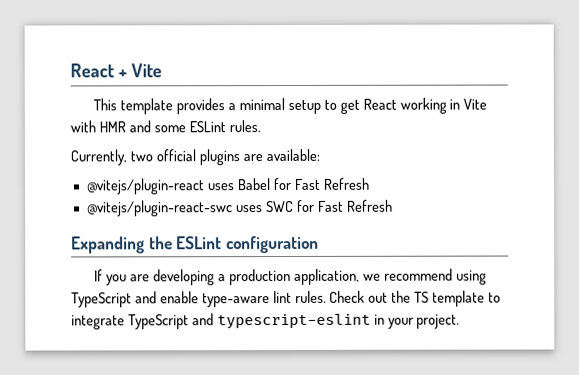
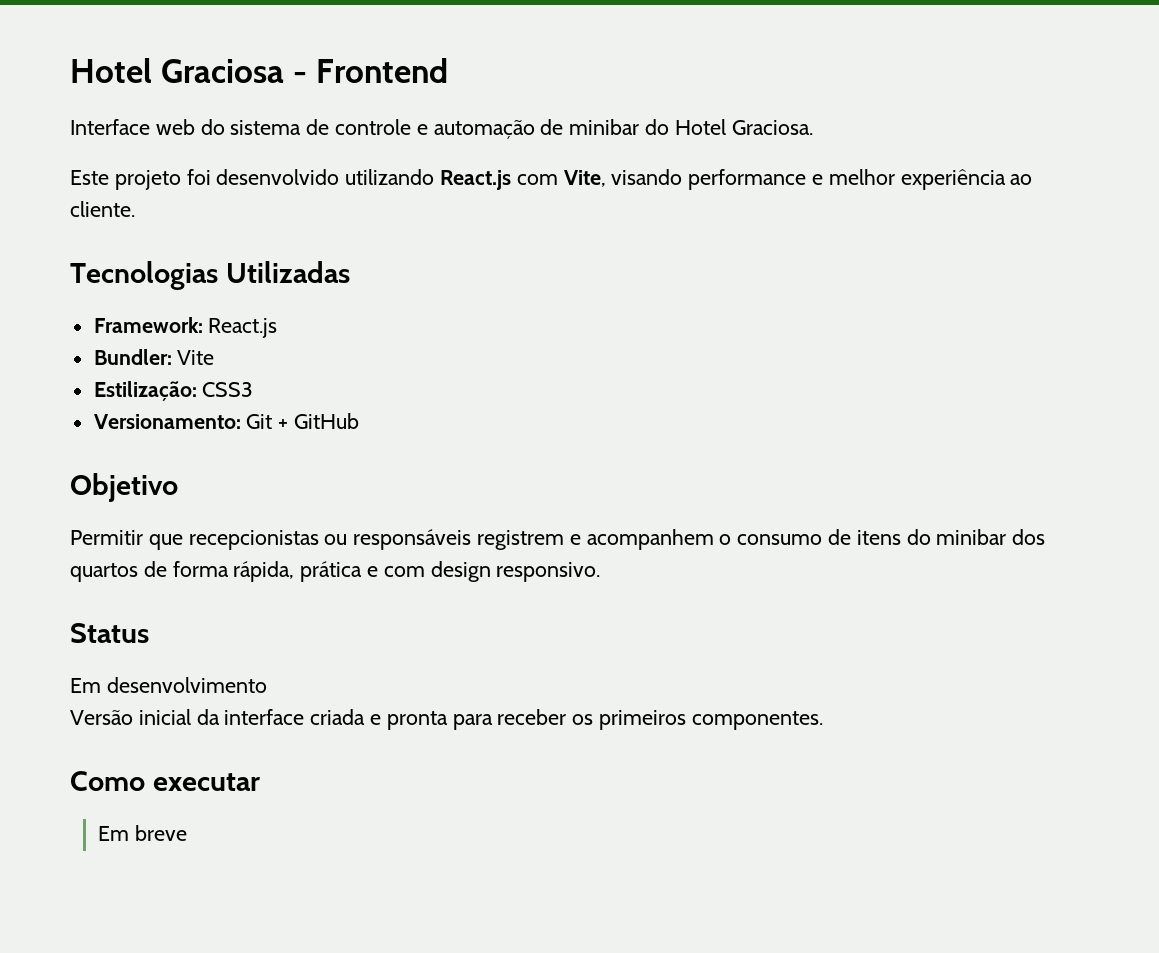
[70,63,162,78] [93,97,488,115] [70,120,261,133] [70,148,320,166] [85,177,370,195] [86,199,393,217] [71,235,319,254] [94,268,487,286] [71,290,502,308] [71,313,461,330] React + Vite // This template provides a minimal setup to get React working in Vite with HMR and some ESLint rules. // Currently, two official plugins are available: // @vitejs/plugin-react uses Babel for Fast Refresh // @vitejs/plugin-react-swc uses SWC for Fast Refresh // Expanding the ESLint configuration // If you are developing a production application, we recommend using TypeScript and enable type-aware lint rules. Check out the TS template to integrate TypeScript and typescript-eslint in your project. -> [70,58,449,83] [70,119,813,139] [70,169,1033,190] [70,201,135,217] [70,261,350,290] [93,317,278,338] [93,349,215,365] [93,381,254,401] [93,413,360,429] [70,473,178,502] [70,529,1046,550] [70,561,601,582] [70,623,149,643] [70,677,267,693] [70,709,823,730] [70,771,260,791] [97,825,187,841] Hotel Graciosa - Frontend // Interface web do sistema de controle e automação de minibar do Hotel Graciosa. // Este projeto foi desenvolvido utilizando React.js com Vite, visando performance e melhor experiência ao cliente. // Tecnologias Utilizadas // Framework: React.js // Bundler: Vite // Estilização: CSS3 // Versionamento: Git + GitHub // Objetivo // Permitir que recepcionistas ou responsáveis registrem e acompanhem o consumo de itens do minibar dos quartos de forma rápida, prática e com design responsivo. // Status // Em desenvolvimento // Versão inicial da interface criada e pronta para receber os primeiros componentes. // Como executar // Em breve

